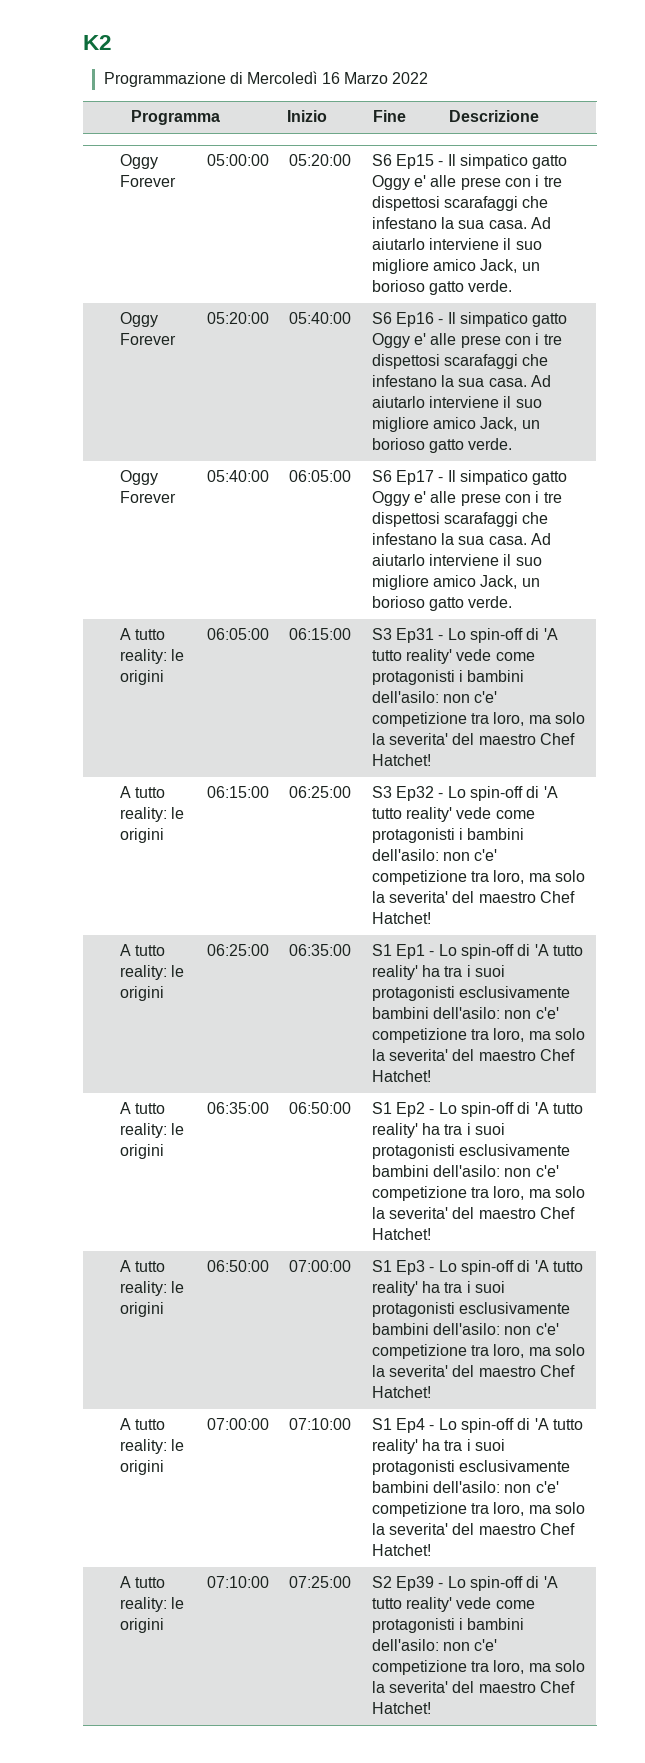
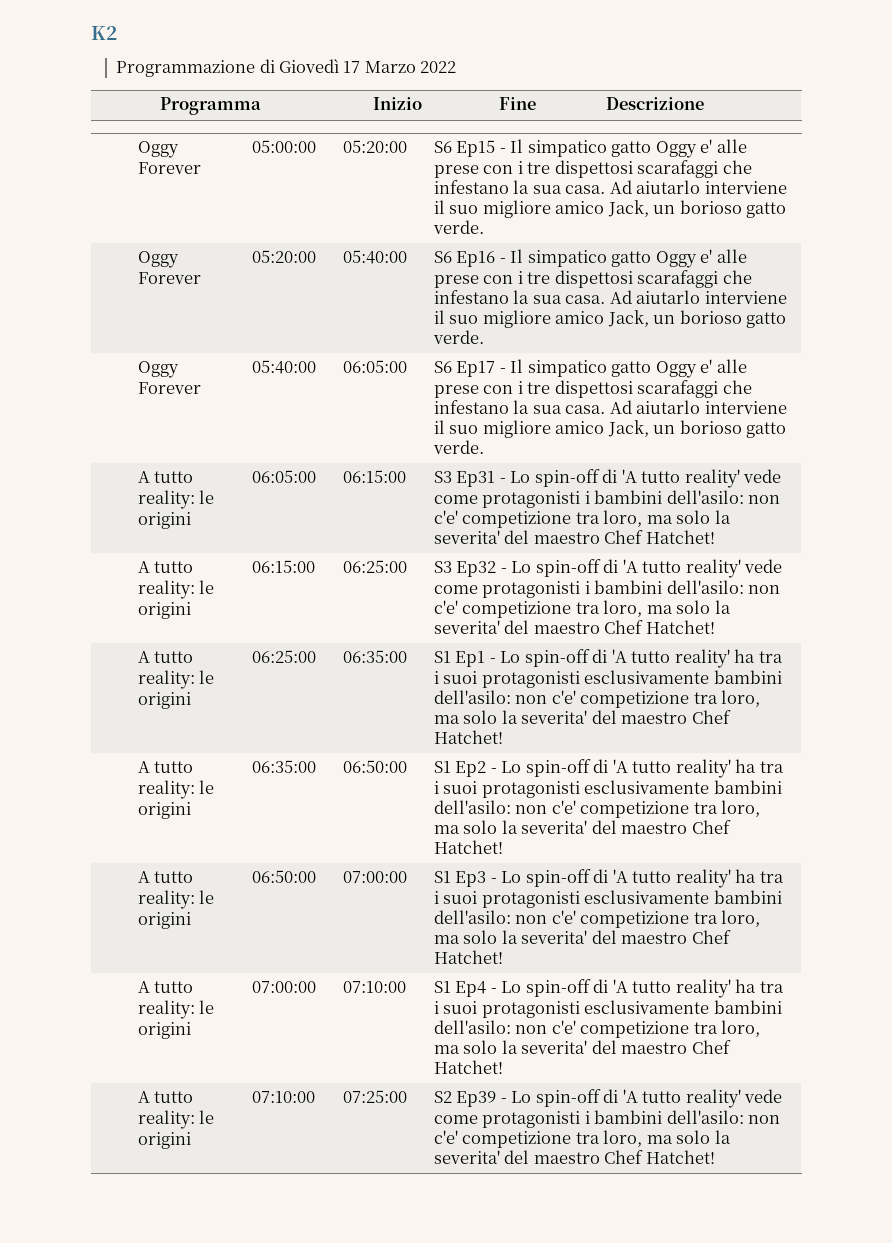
[247,71,340,84] Mercoledì 16 -> [279,59,361,73] Giovedì 17

